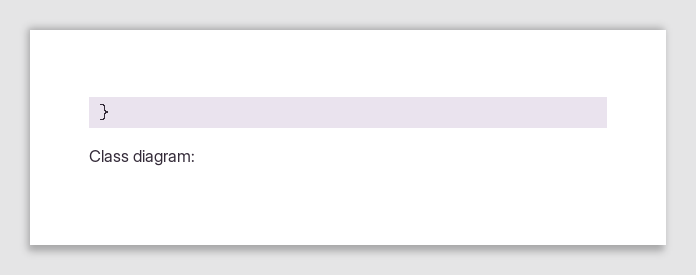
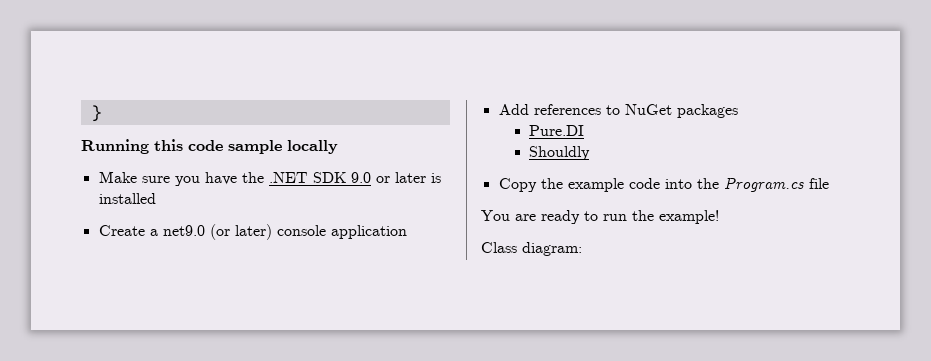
(109, 113) none -> [81,139,338,154] [98,171,441,186] [98,193,156,204] [98,224,407,240] [498,104,738,118] [529,125,585,136] [529,146,591,160] [498,177,829,192] [481,210,719,224] // Running this code sample locally // Make sure you have the .NET SDK 9.0 or later is installed // Create a net9.0 (or later) console application // Add references to NuGet packages // Pure.DI // Shouldly // Copy the example code into the Program.cs file // You are ready to run the example!

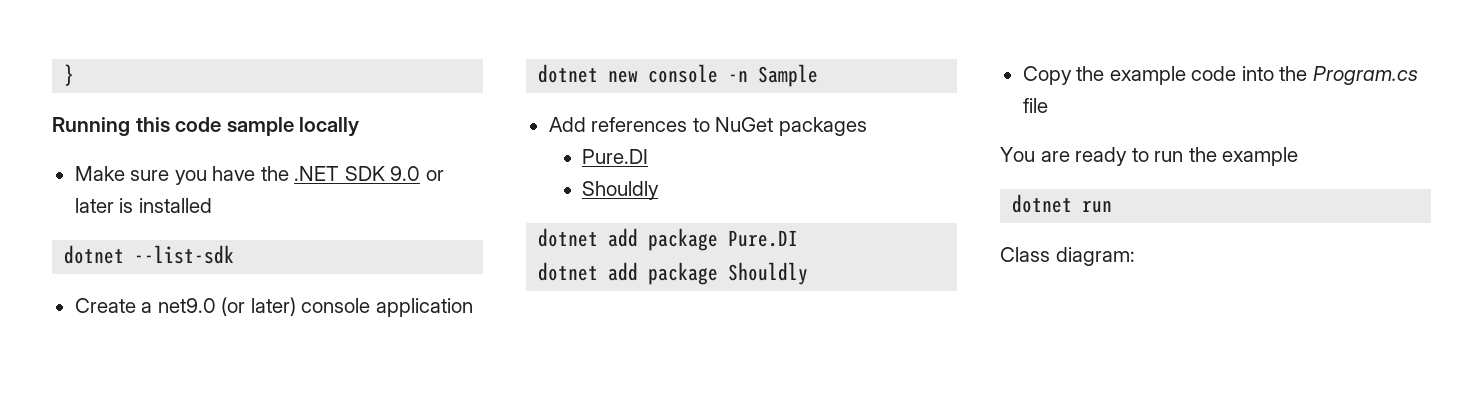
(156, 198) none -> [64,245,235,264] // dotnet --list-sdk
(407, 232) none -> [538,64,819,87] // dotnet new console -n Sample
(591, 153) none -> [538,228,799,251] [538,262,809,285] // dotnet add package Pure.DI // dotnet add package Shouldly
[659,210,719,224] example! -> [1222,147,1299,166] [1012,194,1113,213] example // dotnet run

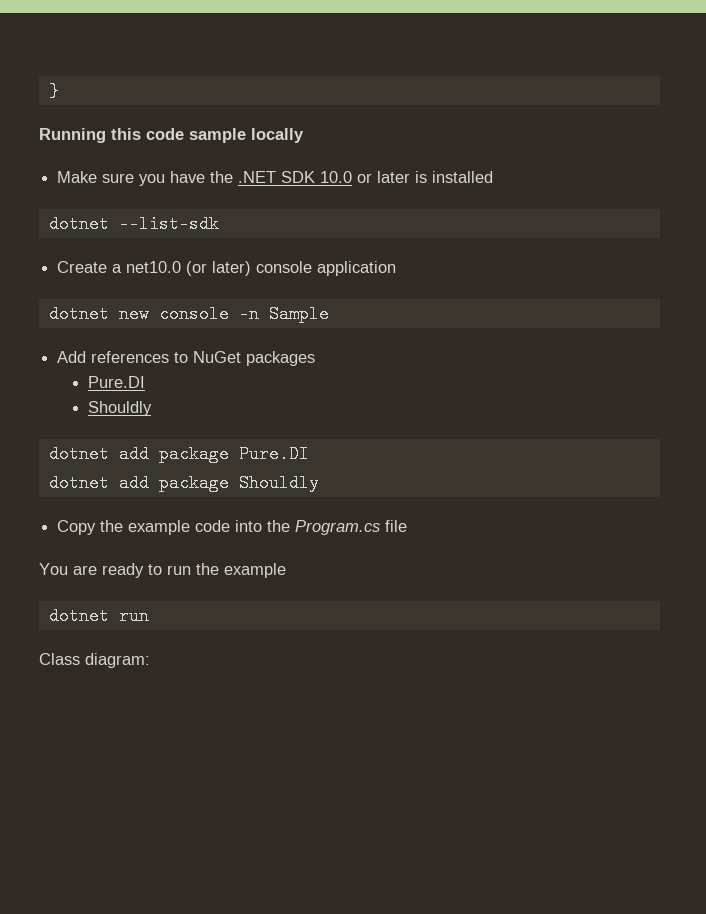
[390,166,421,181] 9.0 -> [320,171,353,183] 10.0
[157,298,216,313] net9.0 -> [126,261,182,273] net10.0

